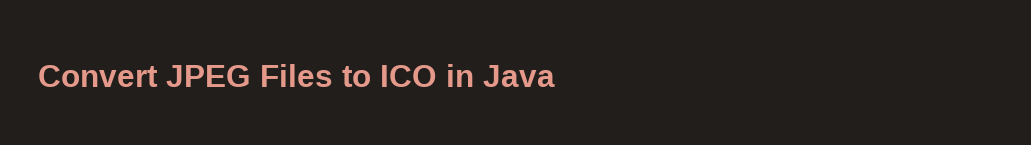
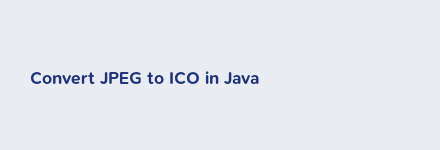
[260,64,333,87] Files -> (142, 78) none

